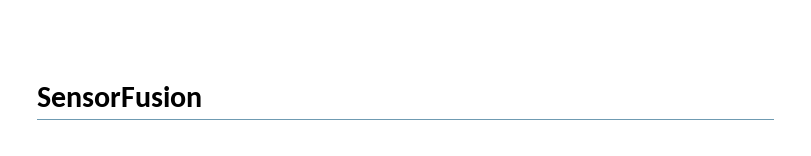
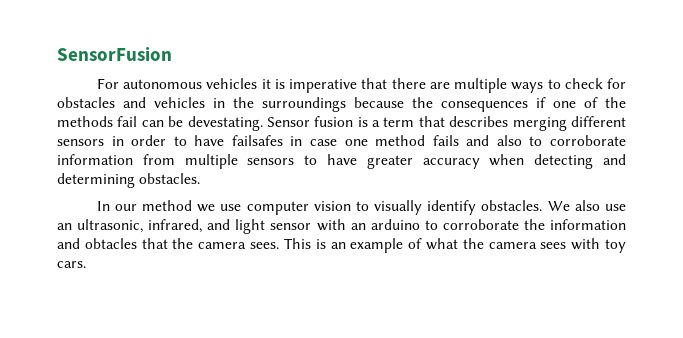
(202, 96) none -> [96,78,627,93] [57,97,626,112] [57,116,626,131] [57,135,626,146] [57,154,626,169] [57,173,201,188] [96,200,627,215] [57,219,626,234] [57,238,626,253] [57,261,86,268] // For autonomous vehicles it is imperative that there are multiple ways to check for obstacles and vehicles in the surroundings because the consequences if one of the methods fail can be devestating. Sensor fusion is a term that describes merging different sensors in order to have failsafes in case one method fails and also to corroborate information from multiple sensors to have greater accuracy when detecting and determining obstacles. // In our method we use computer vision to visually identify obstacles. We also use an ultrasonic, infrared, and light sensor with an arduino to corroborate the information and obtacles that the camera sees. This is an example of what the camera sees with toy cars.

